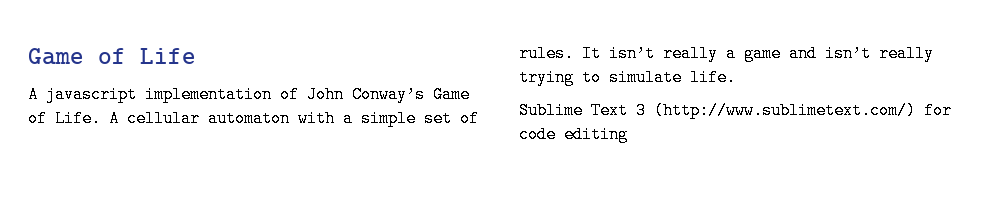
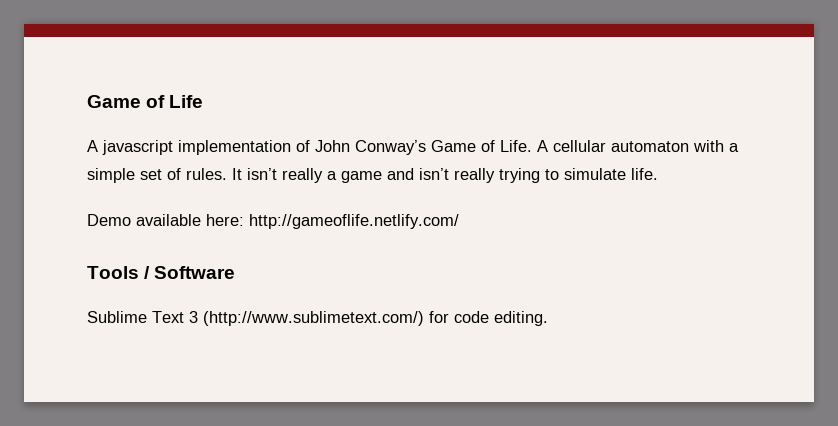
(736, 77) none -> [87,214,459,229] [87,266,236,279] // Demo available here: http://gameoflife.netlify.com/ // Tools / Software
[564,126,628,143] editing -> [494,311,548,326] editing.

